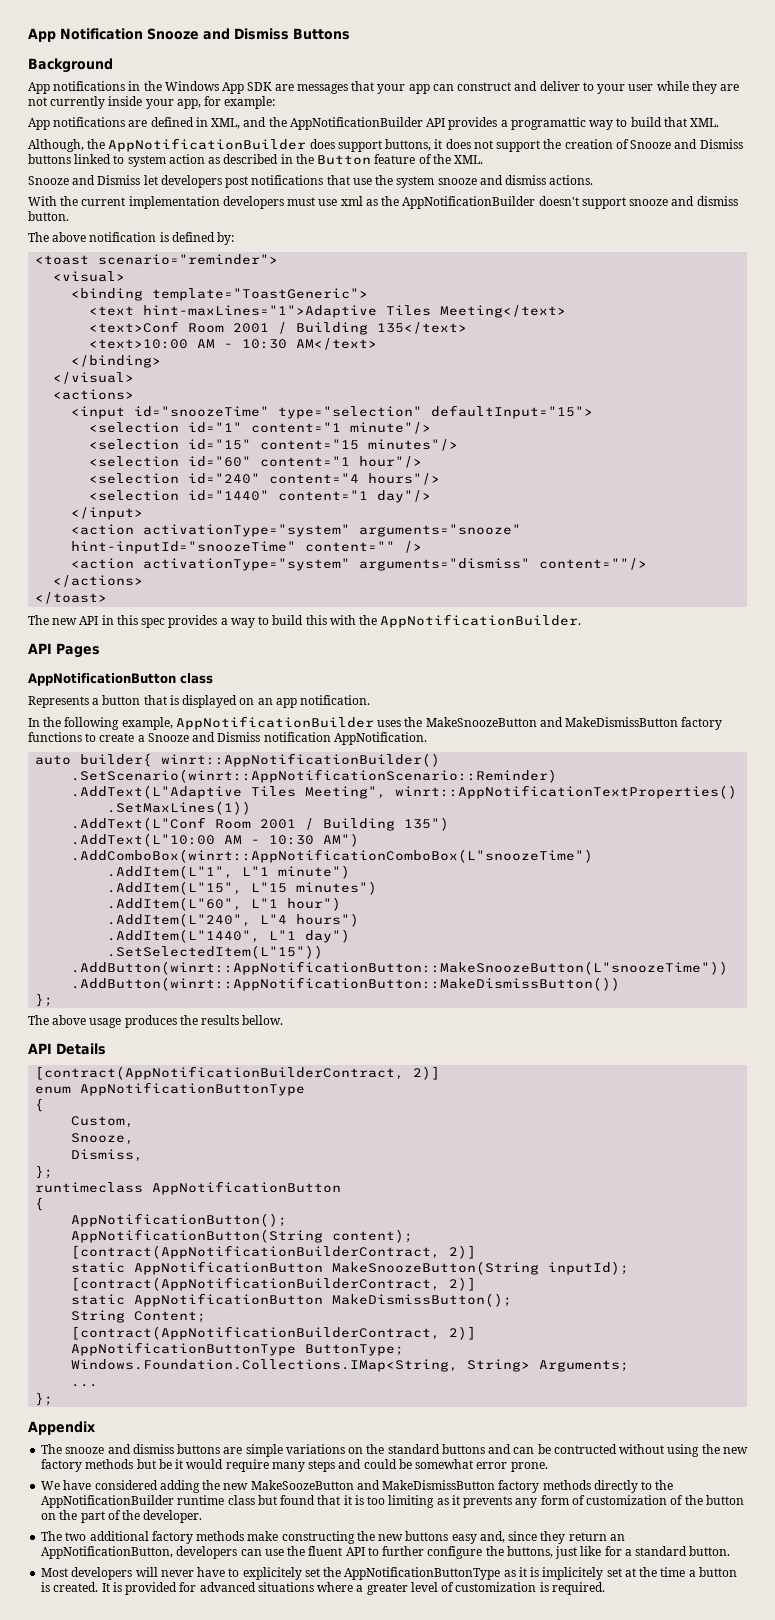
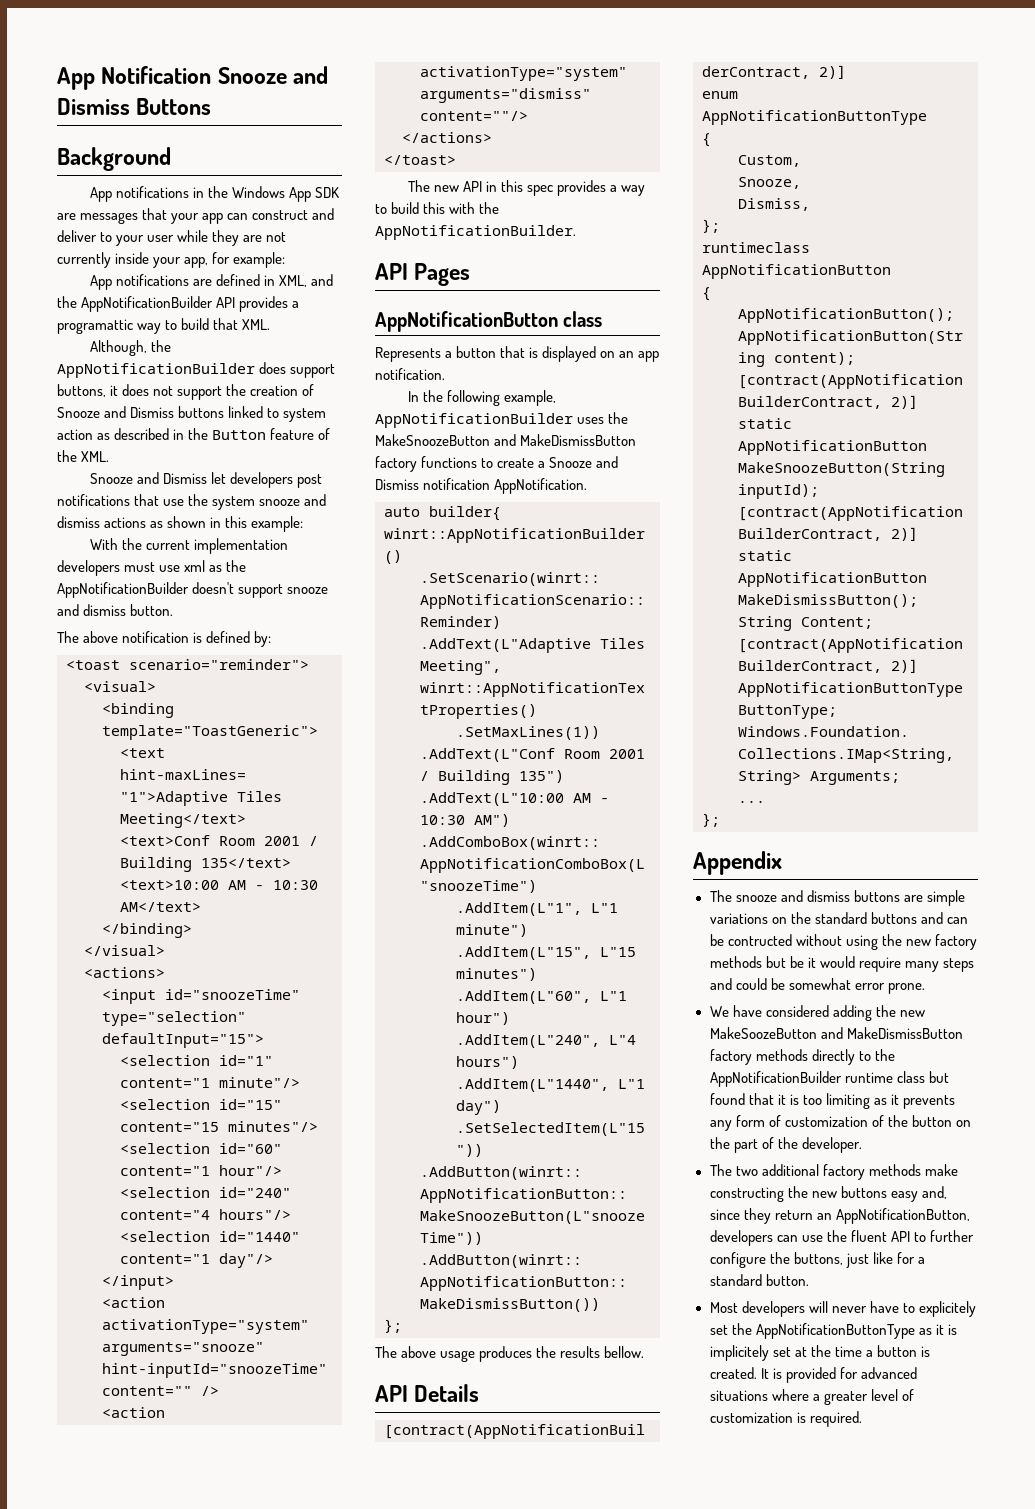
[549,175,594,185] actions. -> [104,516,304,532] actions as shown in this example:

